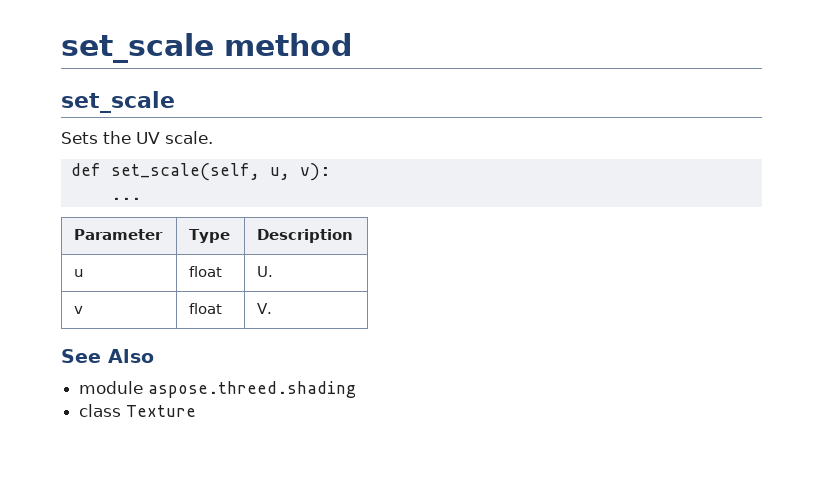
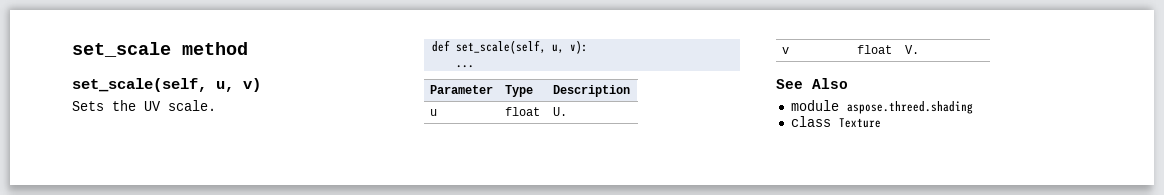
[61,91,175,113] set_scale -> [72,78,261,92] set_scale(self, u, v)

